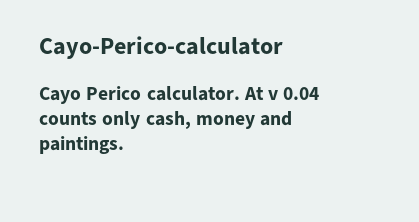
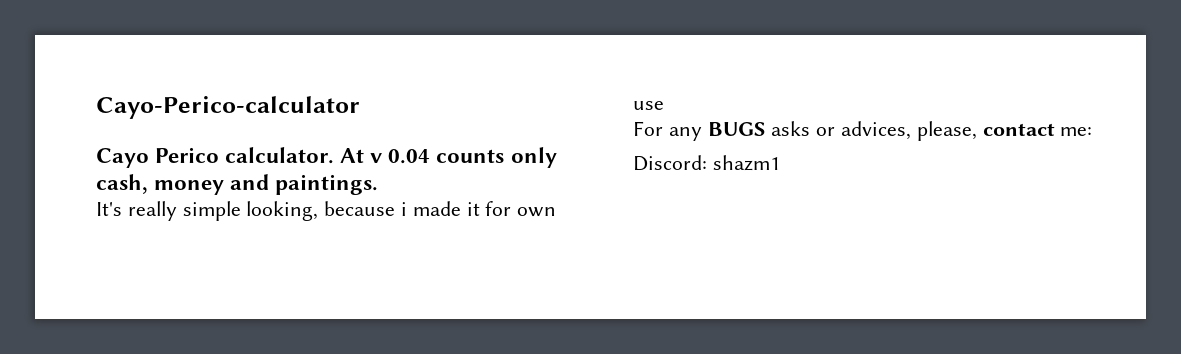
(124, 145) none -> [96,201,557,221] [633,101,664,110] [633,121,1093,141] [633,155,780,171] // It's really simple looking, because i made it for own use // For any BUGS asks or advices, please, contact me: // Discord: shazm1

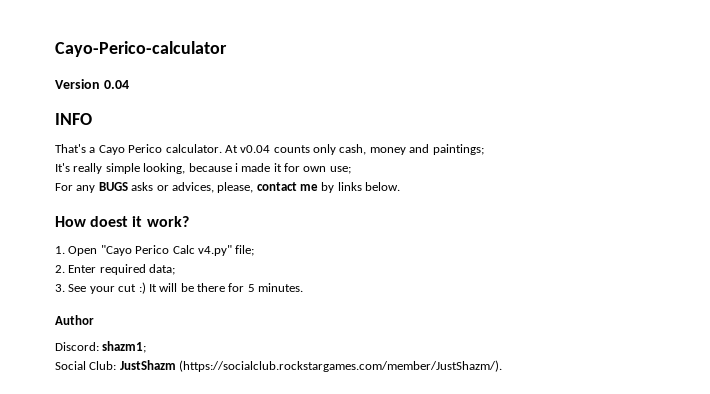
(360, 107) none -> [55,79,129,89] [55,113,92,125] [55,144,96,153] Version 0.04 // INFO // That's a
[370,149,431,164] v 0.04 -> [240,145,271,153] v0.04
[275,174,379,195] paintings. -> [432,144,484,155] paintings;
[633,101,664,110] use -> [329,166,351,174] use;
[1060,127,1093,136] [633,155,780,171] me: // Discord: shazm1 -> [300,182,401,193] [55,216,189,227] [55,245,255,256] [55,264,176,275] [55,282,304,294] [55,315,94,325] [55,341,147,353] [55,360,503,372] me by links below. // How doest it work? // 1. Open "Cayo Perico Calc v4.py" file; // 2. Enter required data; // 3. See your cut :) It will be there for 5 minutes. // Author // Discord: shazm1; // Social Club: JustShazm (https://socialclub.rockstargames.com/member/JustShazm/).

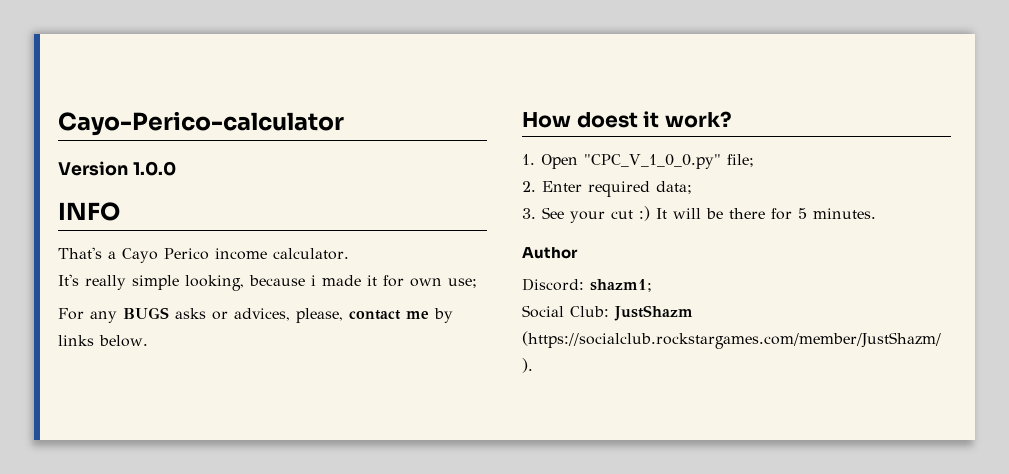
[103,80,129,89] 0.04 -> [132,161,176,176] 1.0.0
(163, 148) none -> [215,248,267,260] income
[224,144,484,155] At v0.04 counts only cash, money and paintings; -> (349, 254) none
[100,245,232,256] "Cayo Perico Calc v4.py" -> [584,154,721,169] "CPC_V_1_0_0.py"

